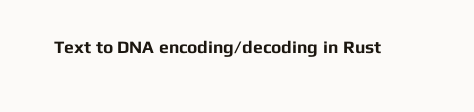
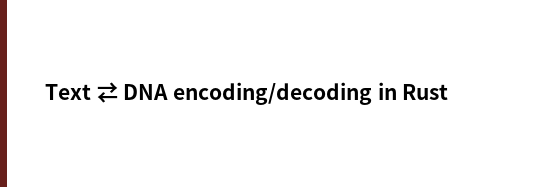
[95,42,113,54] to -> [96,82,118,103] ⇄

